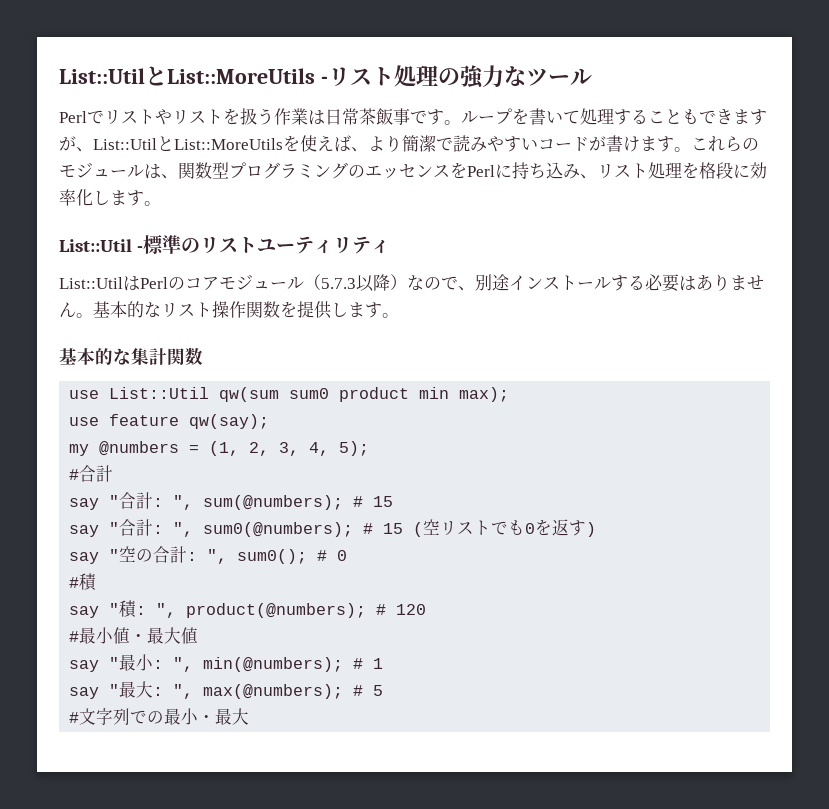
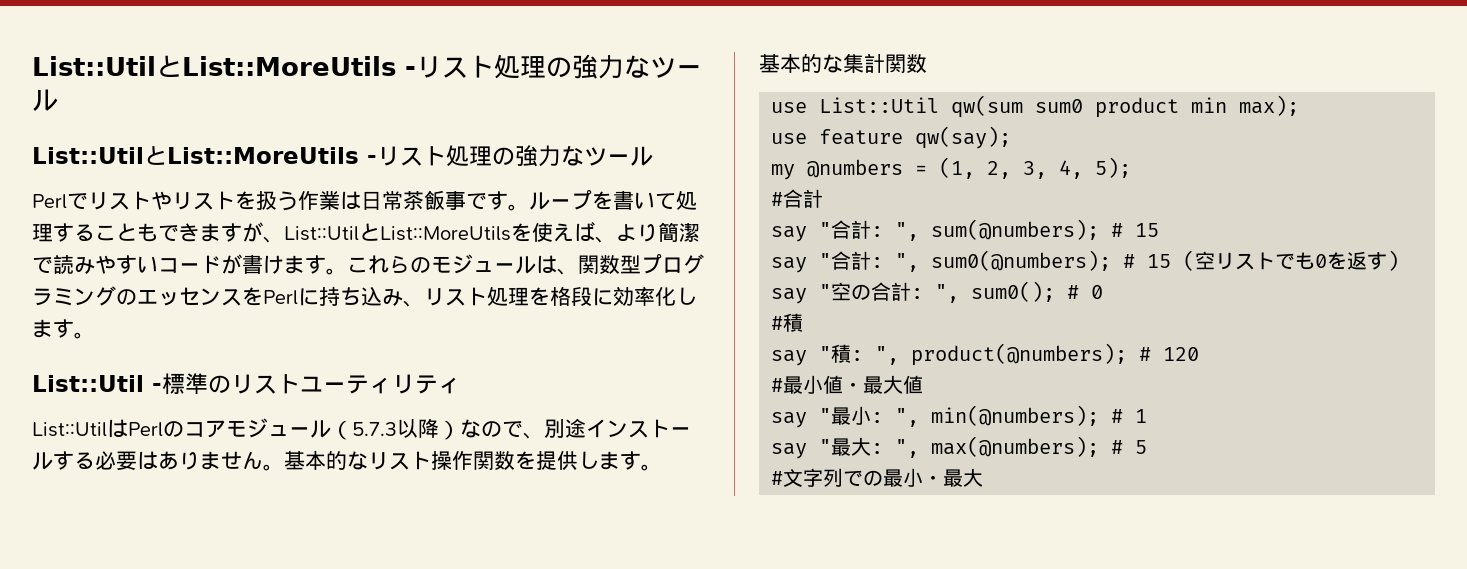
(592, 76) none -> [32,145,653,167] // List::UtilとList::MoreUtils -リスト処理の強力なツール

